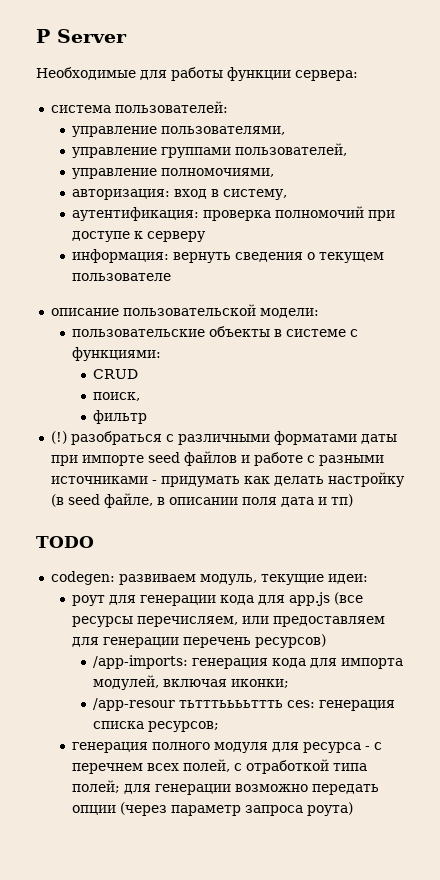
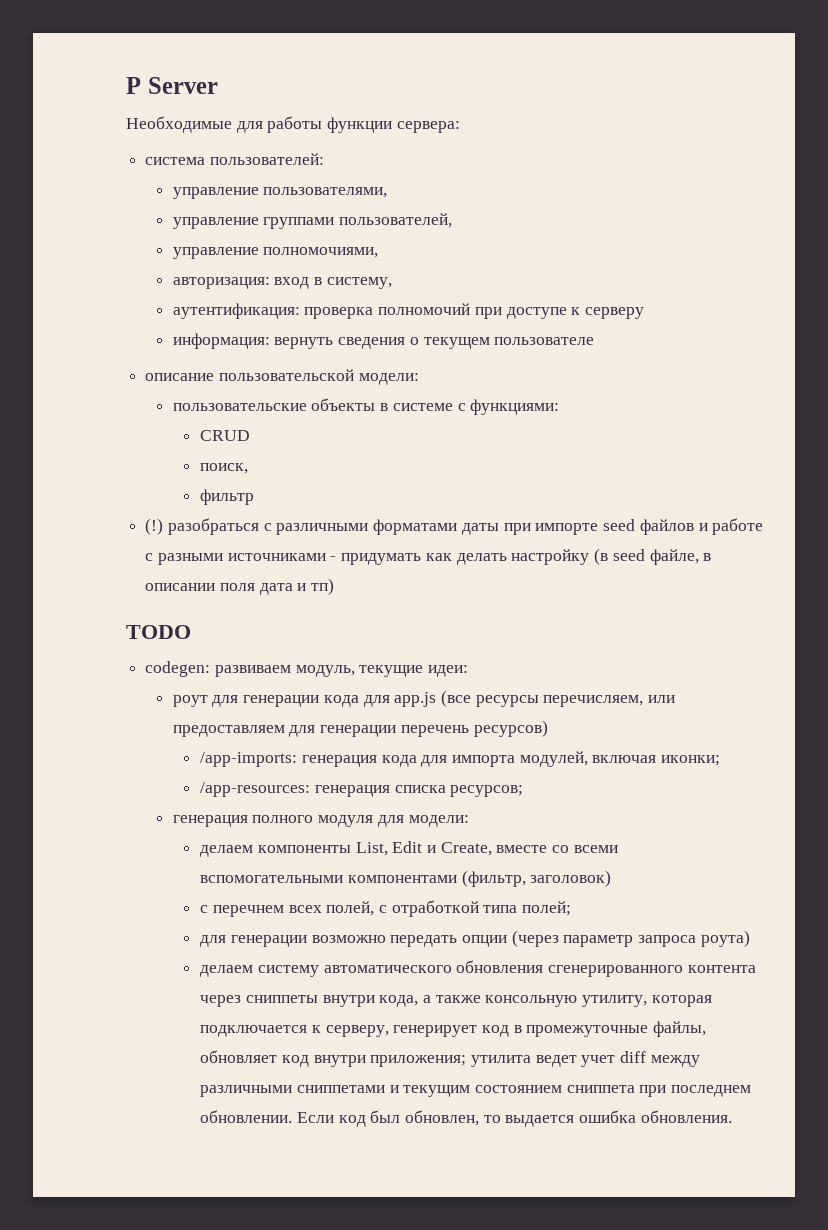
[93,698,316,711] /app-resour тьтттььььттть ces: -> [200,782,311,797] /app-resources:
[303,742,371,753] ресурса - -> [408,815,469,827] [200,841,618,857] [200,870,612,887] модели: // делаем компоненты List, Edit и Create, вместе со всеми вспомогательными компонентами (фильтр, заголовок) //
(121, 786) none -> (572, 908) //
(354, 809) none -> [200,960,756,977] [200,995,712,1007] [200,1021,707,1037] [200,1050,700,1067] [200,1085,752,1097] [200,1110,732,1127] // делаем систему автоматического обновления сгенерированного контента через сниппеты внутри кода, а также консольную утилиту, которая подключается к серверу, генерирует код в промежуточные файлы, обновляет код внутри приложения; утилита ведет учет diff между различными сниппетами и текущим состоянием сниппета при последнем обновлении. Если код был обновлен, то выдается ошибка обновления.

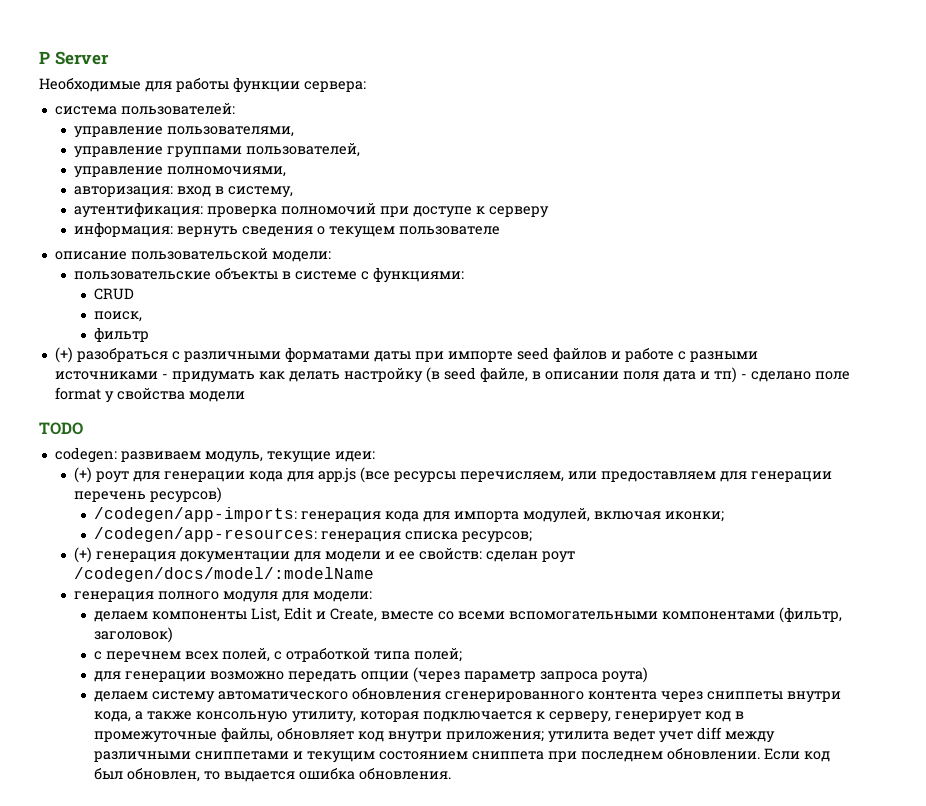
[145,518,164,535] (!) -> [54,347,73,363] (+)
(335, 586) none -> [740,371,850,382] [54,387,245,403] - сделано поле format у свойства модели
(469, 671) none -> [74,467,93,483] (+)
[200,752,298,767] /app-imports: -> [93,507,297,522] /codegen/app-imports:
[200,782,311,797] /app-resources: -> [93,527,317,542] /codegen/app-resources:
(524, 791) none -> [74,547,576,563] [74,567,375,582] // (+) генерация документации для модели и ее свойств: сделан роут /codegen/docs/model/:modelName

